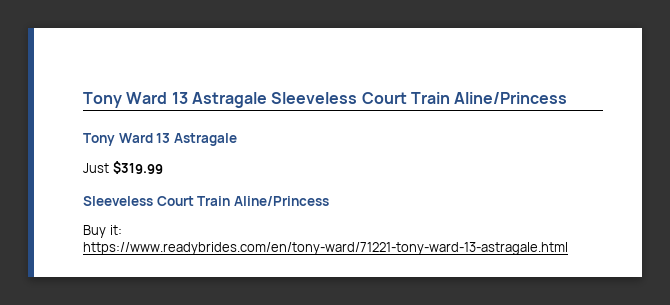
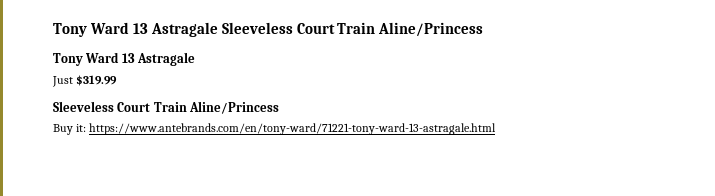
[83,242,568,255] https://www.readybrides.com/en/tony-ward/71221-tony-ward-13-astragale.html -> [89,123,497,135] https://www.antebrands.com/en/tony-ward/71221-tony-ward-13-astragale.html

